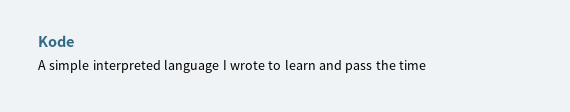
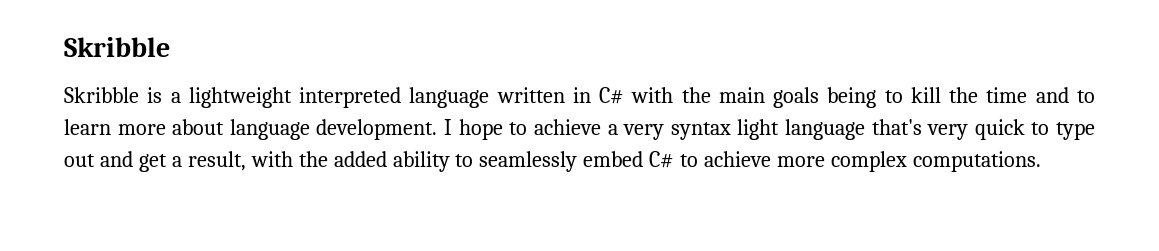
[38,35,74,47] [38,59,427,73] Kode // A simple interpreted language I wrote to learn and pass the time -> [64,37,170,57] [64,87,1096,108] [64,119,1095,140] [64,151,1041,172] Skribble // Skribble is a lightweight interpreted language written in C# with the main goals being to kill the time and to learn more about language development. I hope to achieve a very syntax light language that's very quick to type out and get a result, with the added ability to seamlessly embed C# to achieve more complex computations.

